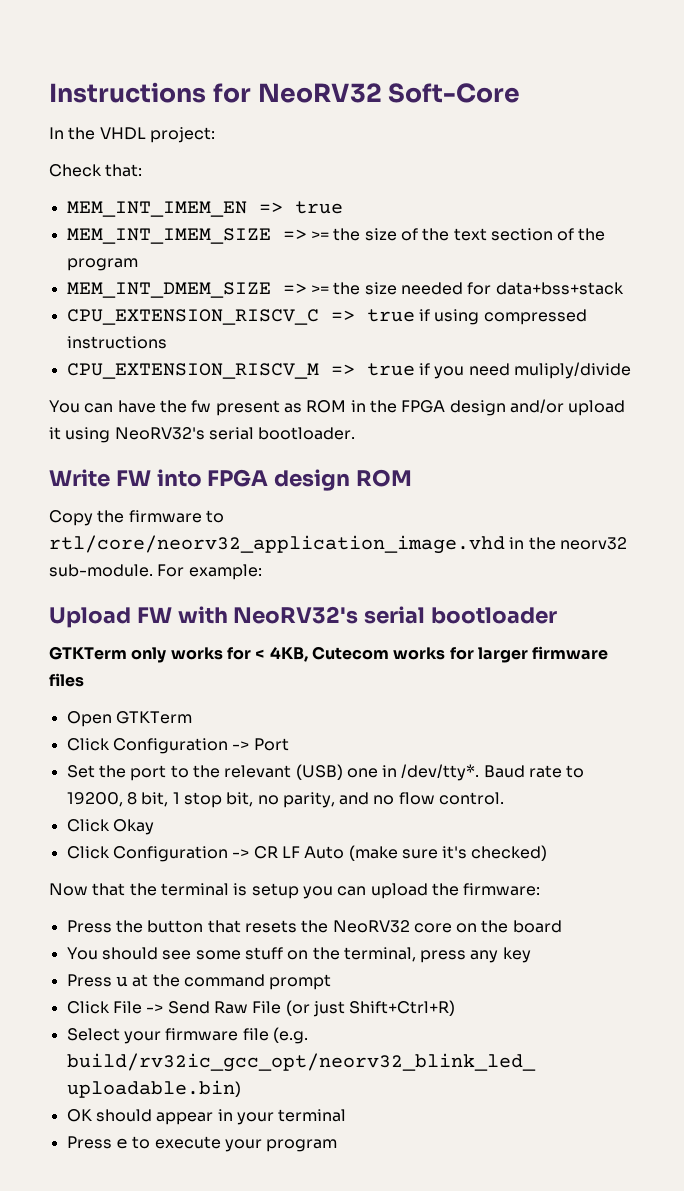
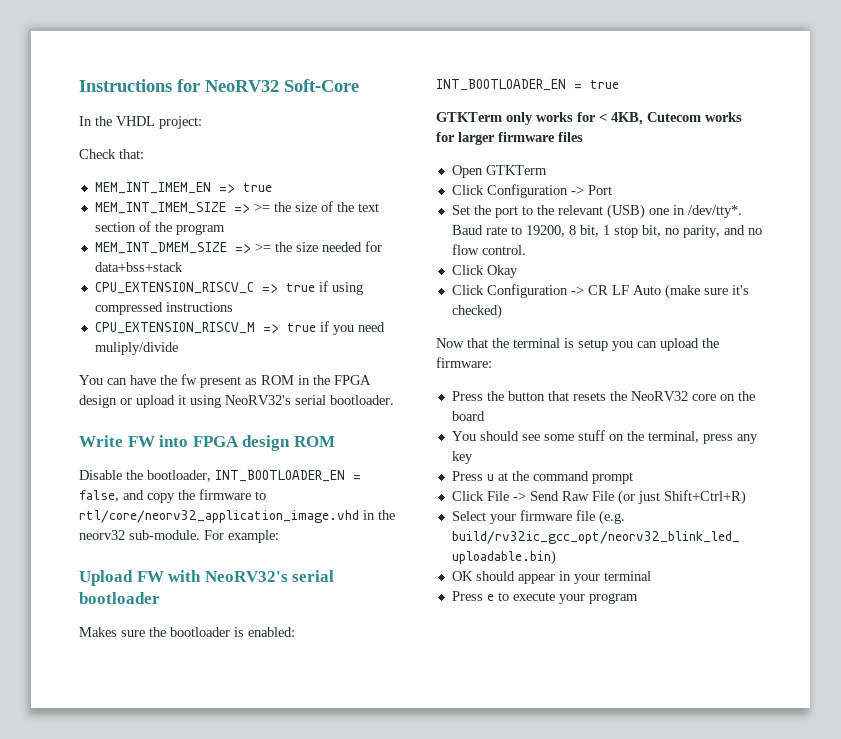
[509,399,564,413] and/or -> [120,398,132,405] or
[49,510,93,526] Copy -> [79,470,361,482] [79,490,175,503] Disable the bootloader, INT_BOOTLOADER_EN = false, and copy
(558, 615) none -> [79,627,295,637] [436,79,619,91] // Makes sure the bootloader is enabled: INT_BOOTLOADER_EN = true

